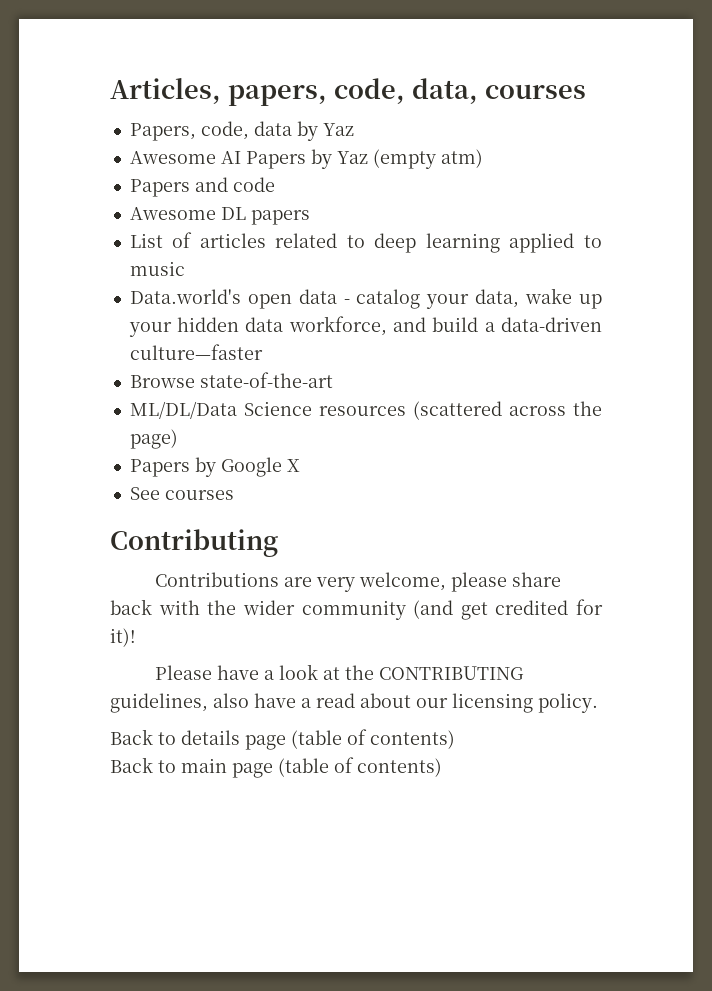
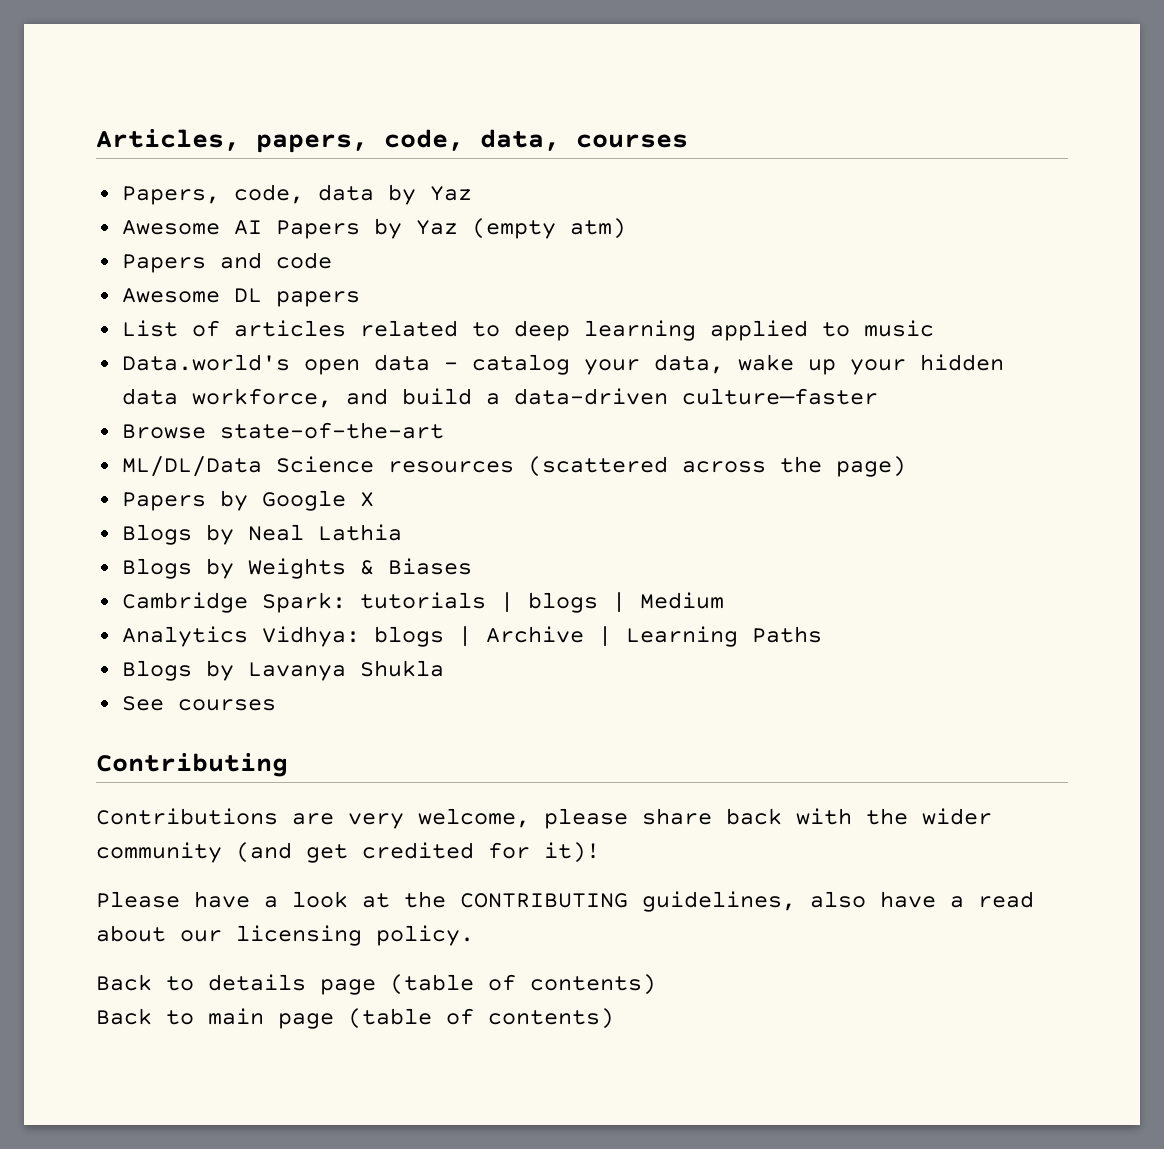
(300, 465) none -> [121,524,402,545] [121,558,472,579] [121,592,724,613] [121,626,822,647] [121,660,444,681] // Blogs by Neal Lathia // Blogs by Weights & Biases // Cambridge Spark: tutorials | blogs | Medium // Analytics Vidhya: blogs | Archive | Learning Paths // Blogs by Lavanya Shukla

